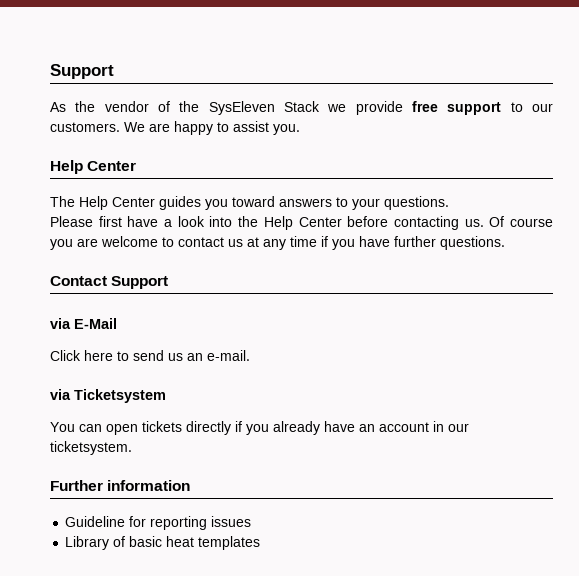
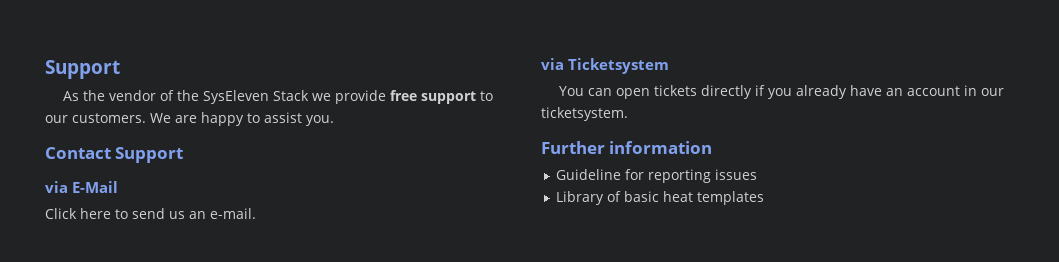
[50,160,137,174] [50,196,449,210] [50,216,553,230] [50,236,505,250] // Help Center // The Help Center guides you toward answers to your questions. // Please first have a look into the Help Center before contacting us. Of course you are welcome to contact us at any time if you have further questions. -> (334, 120) none

